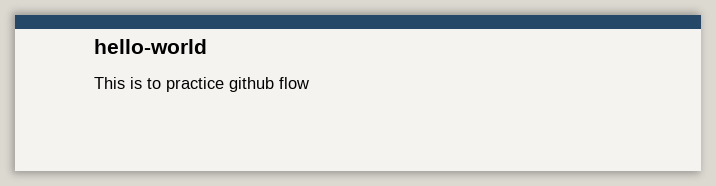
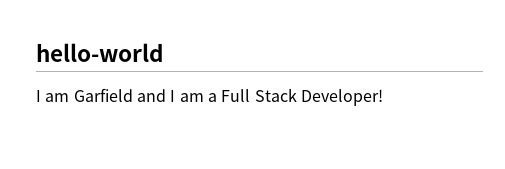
[94,77,309,92] This is to practice github flow -> [36,88,383,106] I am Garfield and I am a Full Stack Developer!

